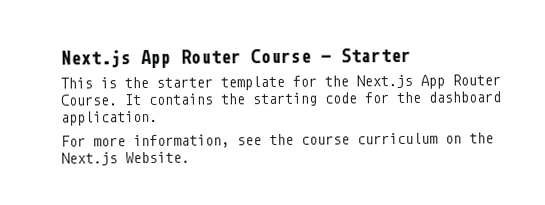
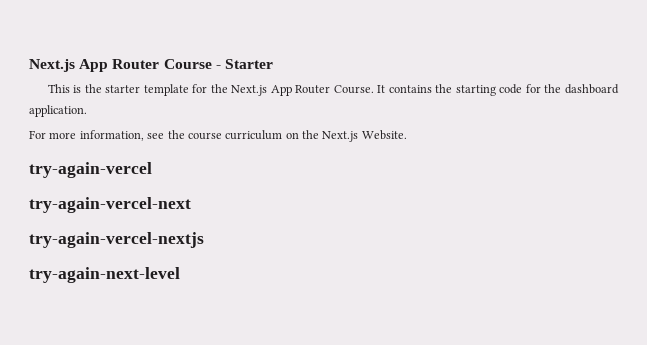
(190, 157) none -> [29,162,152,178] [29,197,191,213] [29,232,204,248] [29,267,180,283] // try-again-vercel // try-again-vercel-next // try-again-vercel-nextjs // try-again-next-level

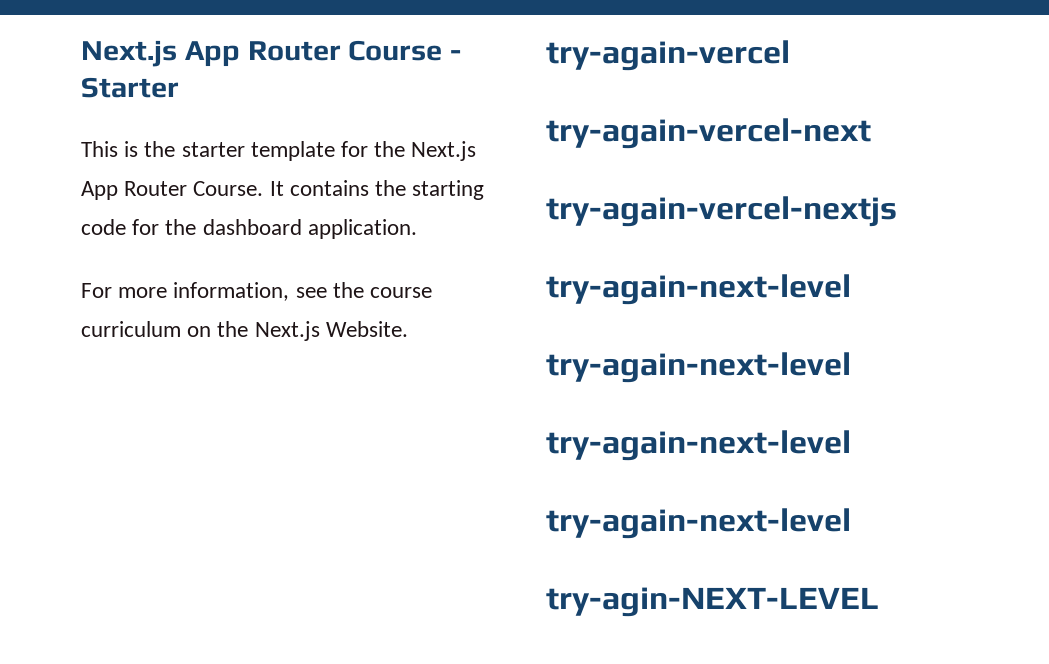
(180, 275) none -> [546,352,851,383] [546,430,851,461] [546,508,851,539] [546,587,879,617] // try-again-next-level // try-again-next-level // try-again-next-level // try-agin-NEXT-LEVEL

